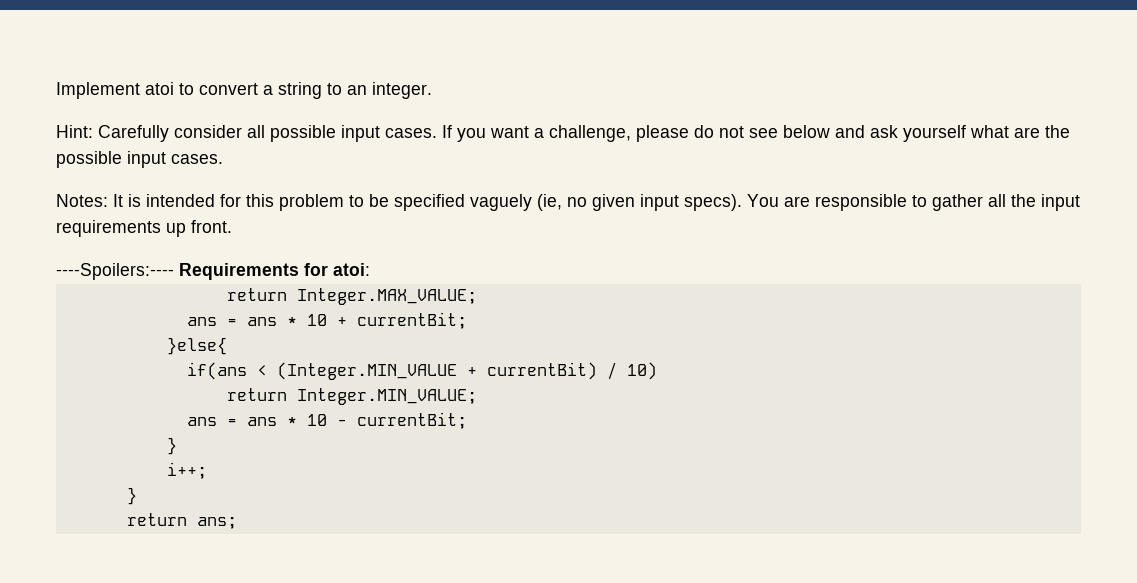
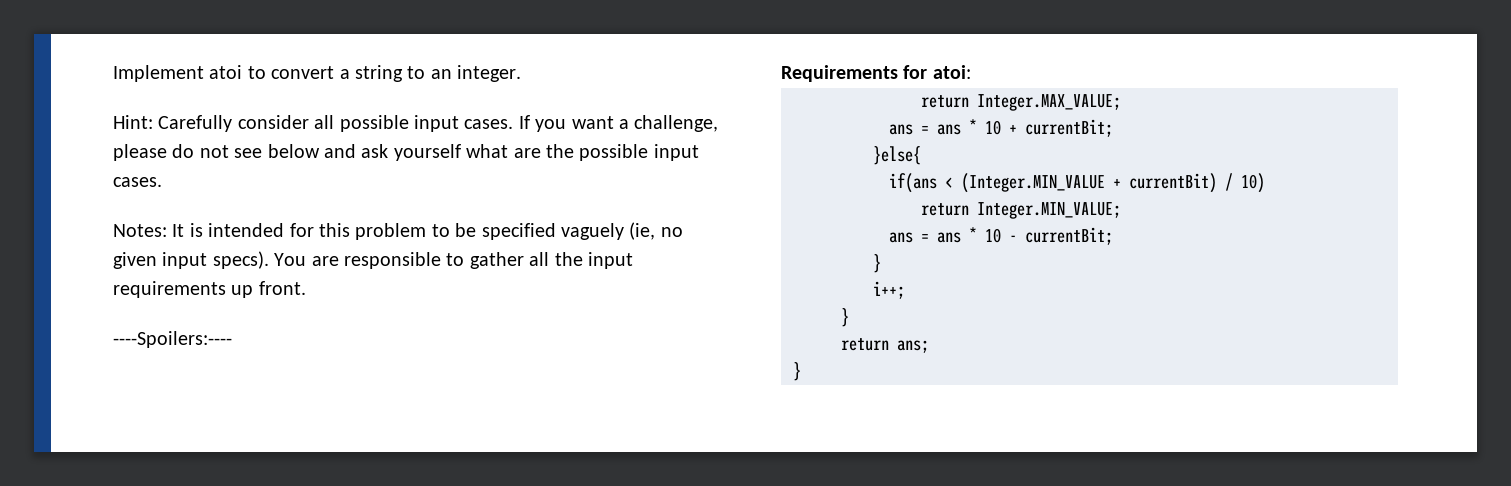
(174, 271) none -> (232, 339) //
(237, 523) none -> [793,362,801,381] // }

